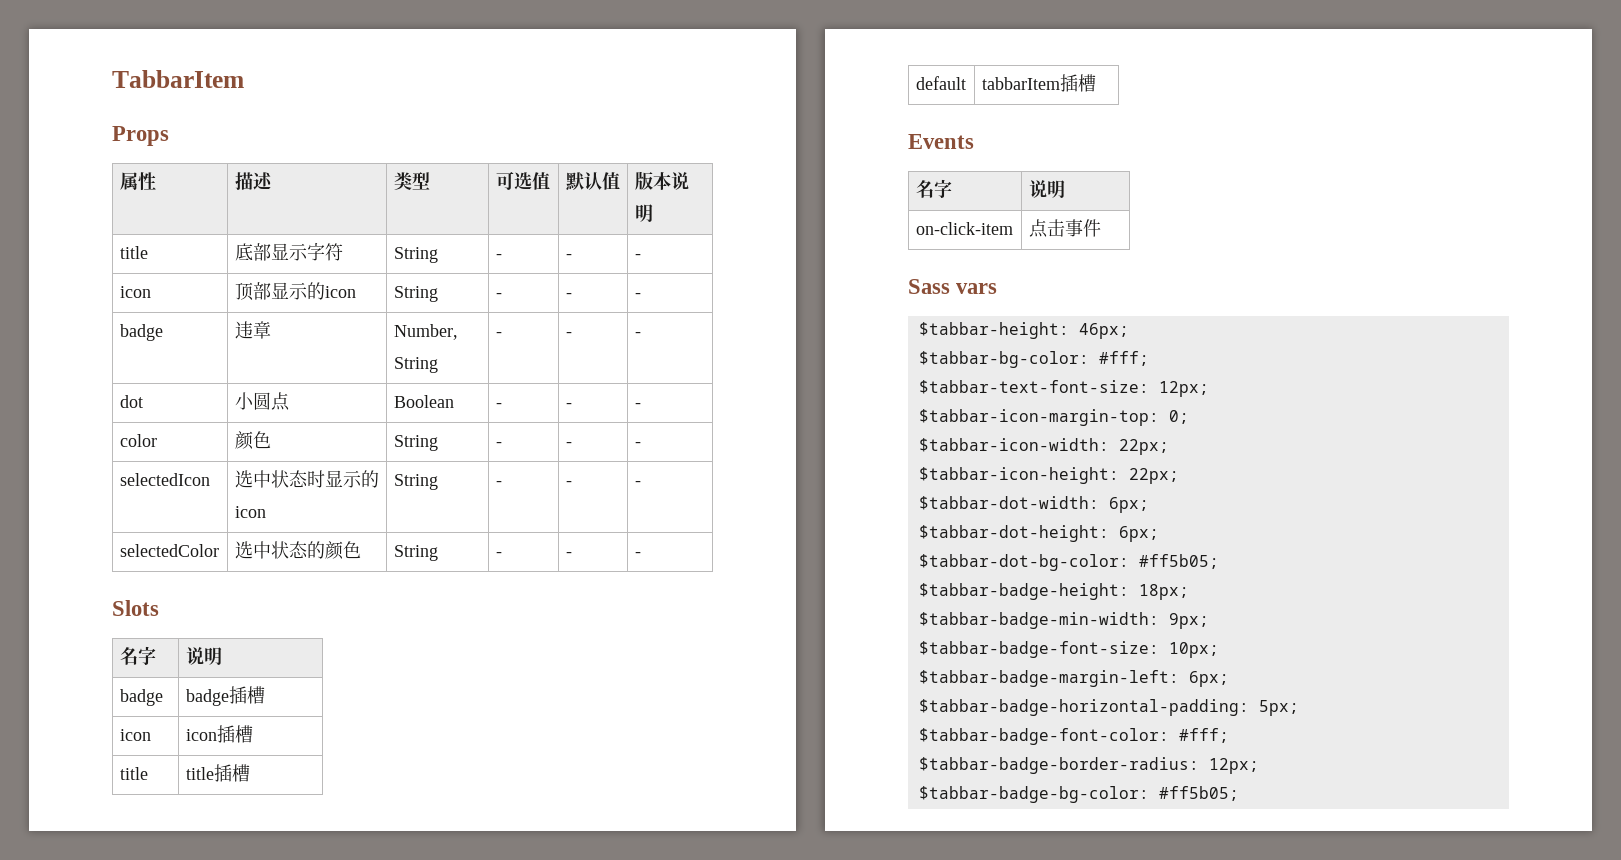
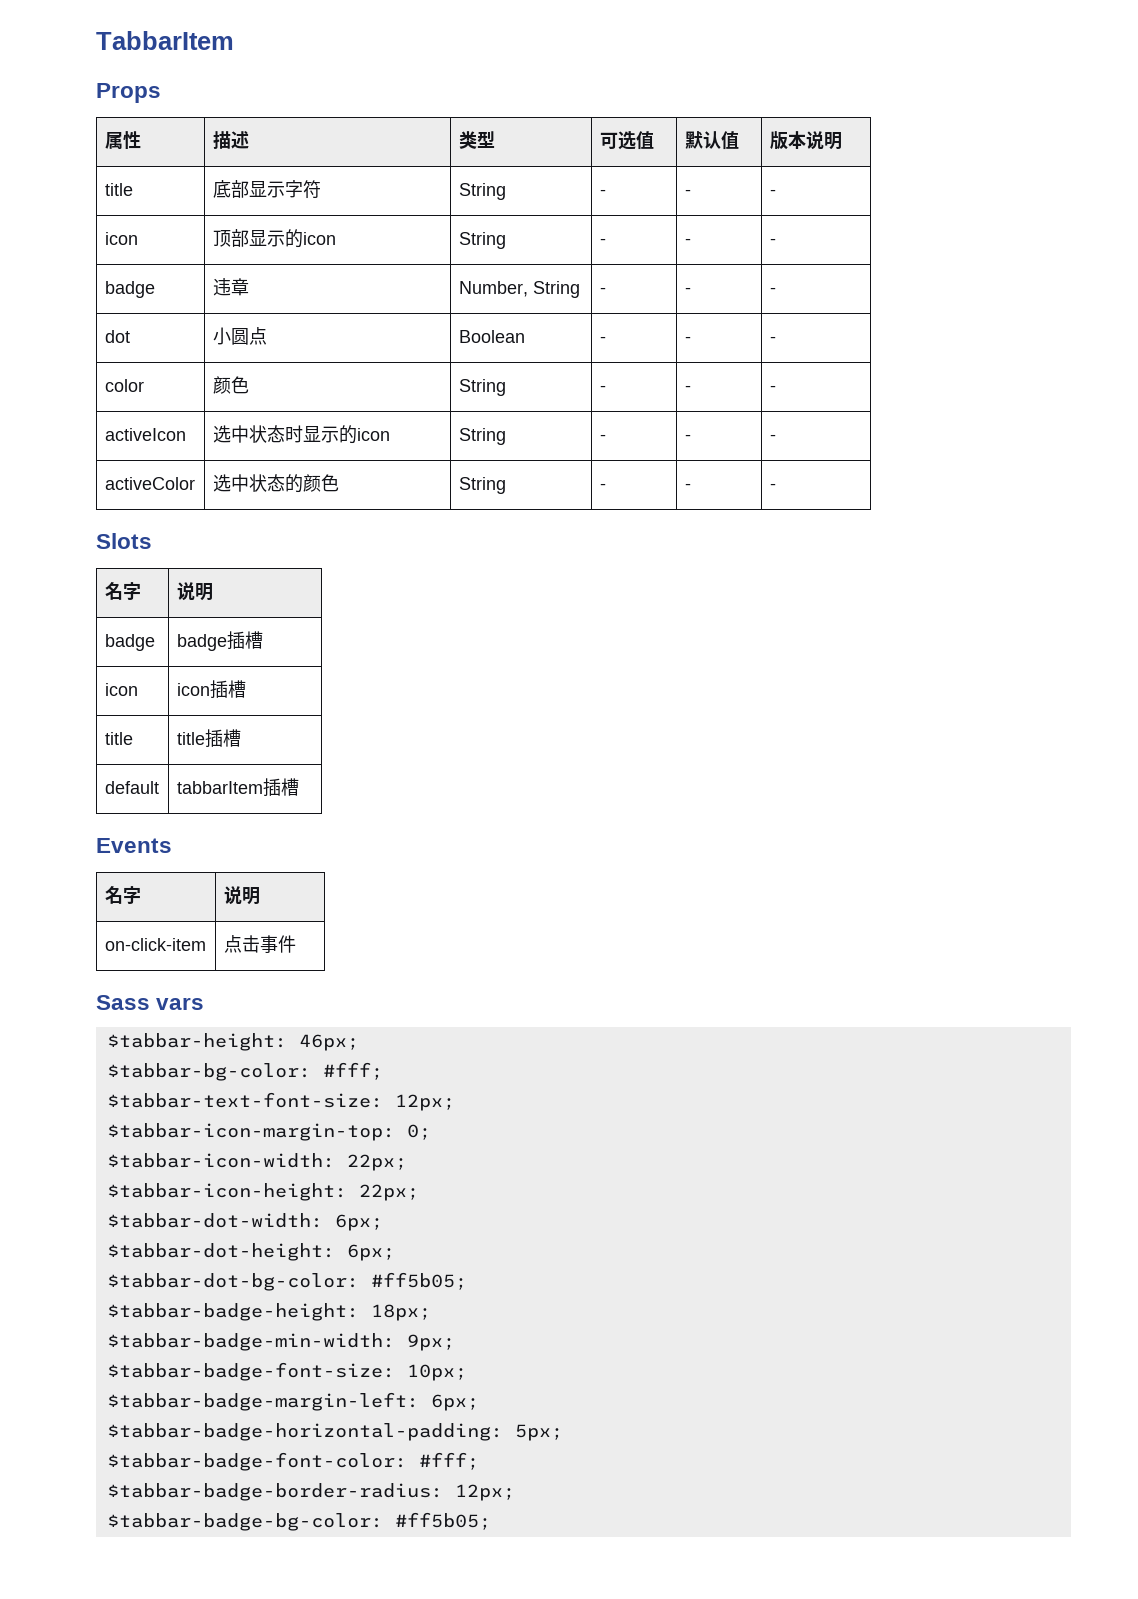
[119,473,210,486] selectedIcon -> [104,428,186,441] activeIcon
[119,544,219,557] selectedColor -> [104,477,195,490] activeColor

